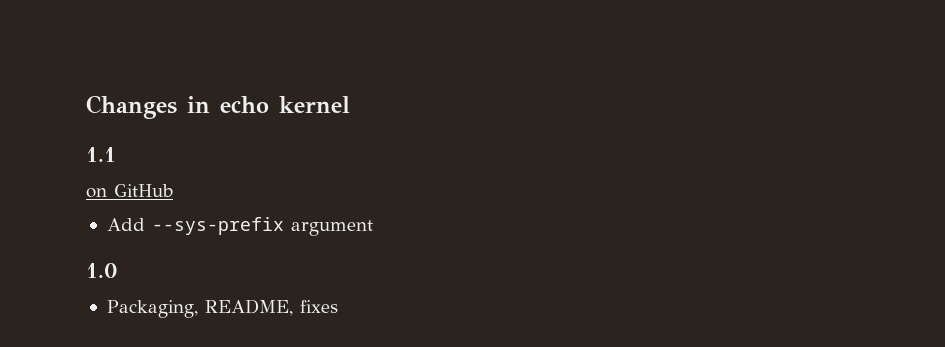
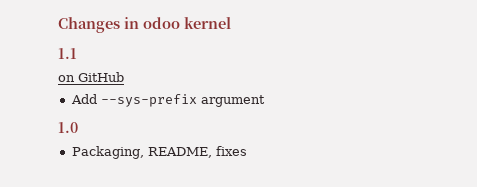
[220,96,269,113] echo -> [143,17,180,29] odoo

